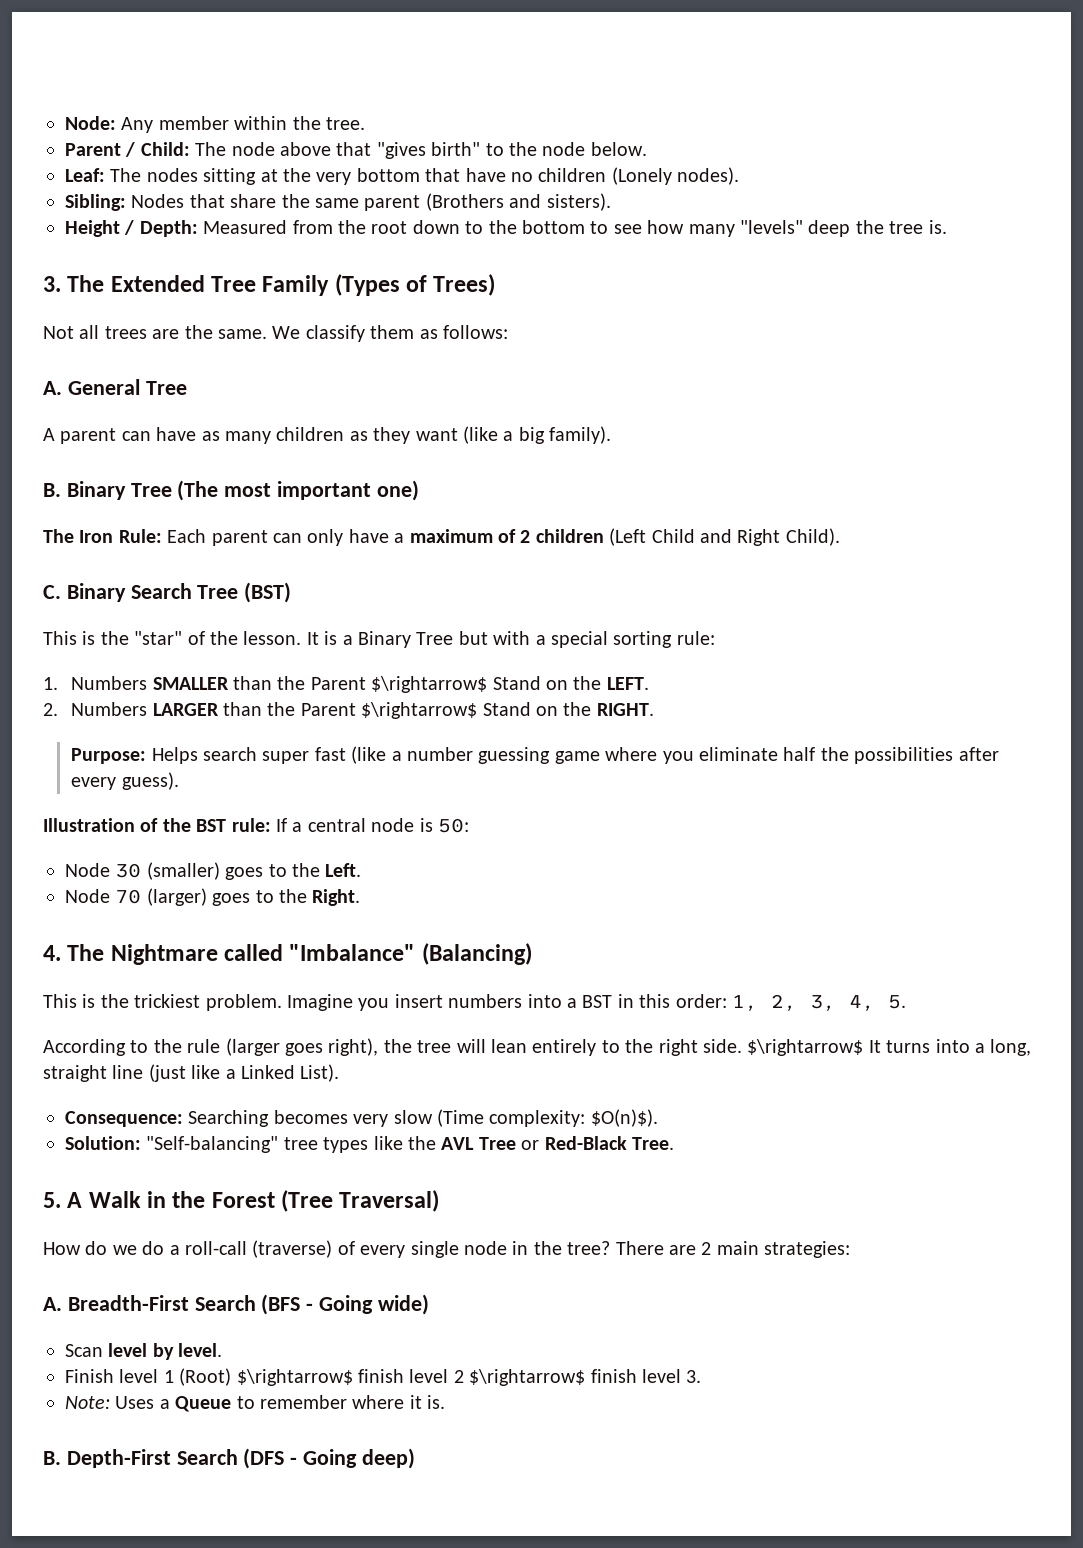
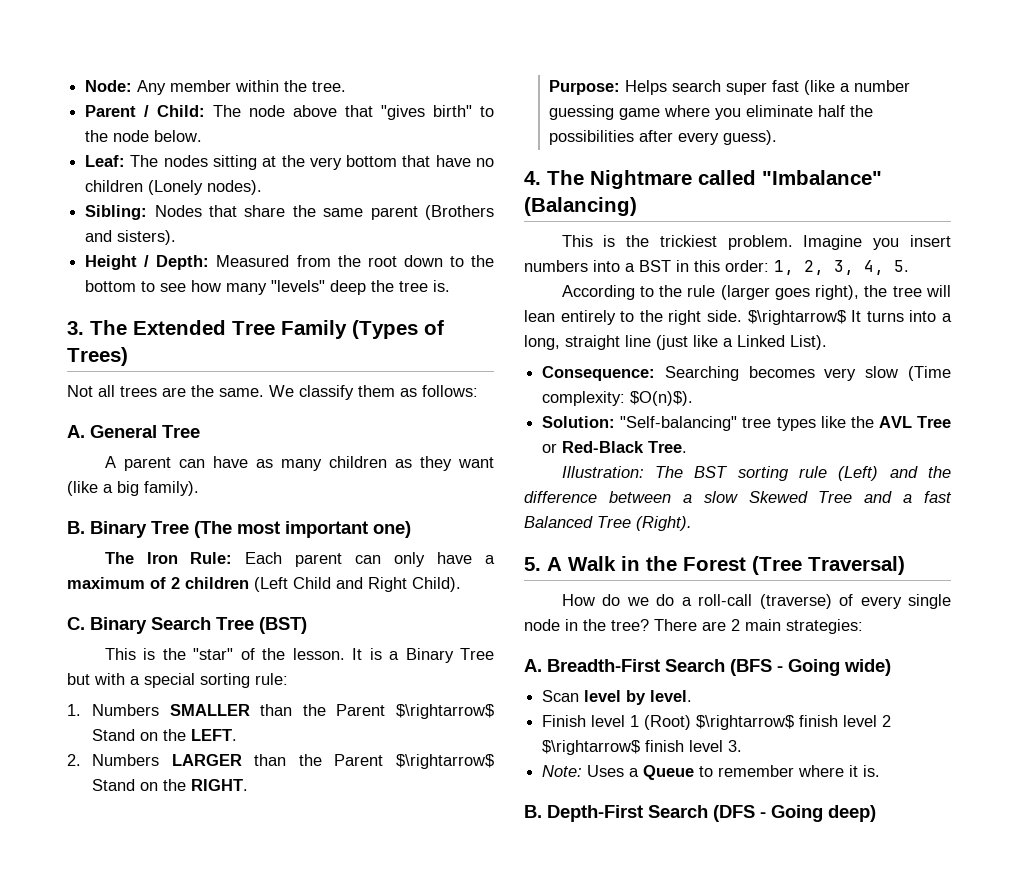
[43,818,469,833] [65,862,362,880] [65,888,361,906] // Illustration of the BST rule: If a central node is 50: // Node 30 (smaller) goes to the Left. // Node 70 (larger) goes to the Right. -> (778, 137) none
(674, 1143) none -> [561,466,951,481] [524,491,952,503] [524,516,692,531] // Illustration: The BST sorting rule (Left) and the difference between a slow Skewed Tree and a fast Balanced Tree (Right).

